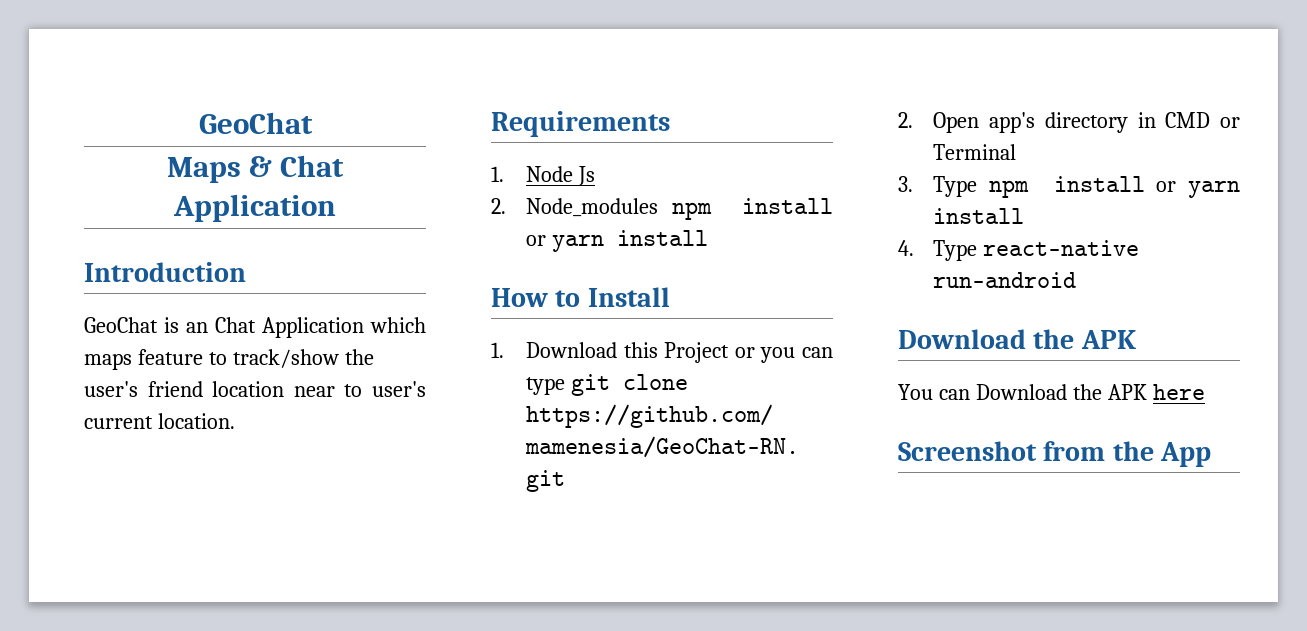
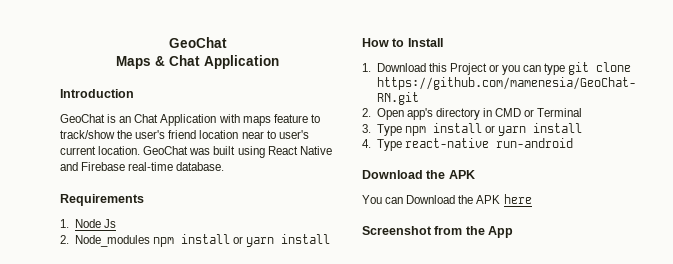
[370,317,426,333] which -> [218,114,240,123] with
(235, 421) none -> [143,146,332,158] [60,162,225,171] GeoChat was built using React Native and Firebase real-time database.

